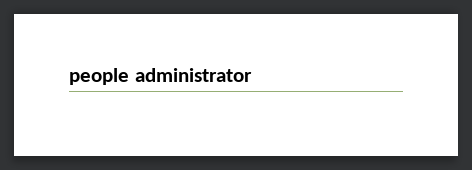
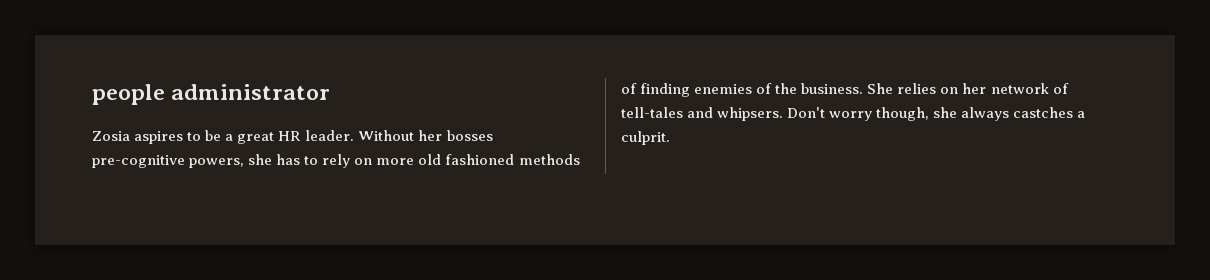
(252, 75) none -> [92,130,493,144] [92,154,580,168] [621,83,1069,97] [621,107,1086,121] [621,131,670,145] // Zosia aspires to be a great HR leader. Without her bosses pre-cognitive powers, she has to rely on more old fashioned methods of finding enemies of the business. She relies on her network of tell-tales and whipsers. Don't worry though, she always castches a culprit.

